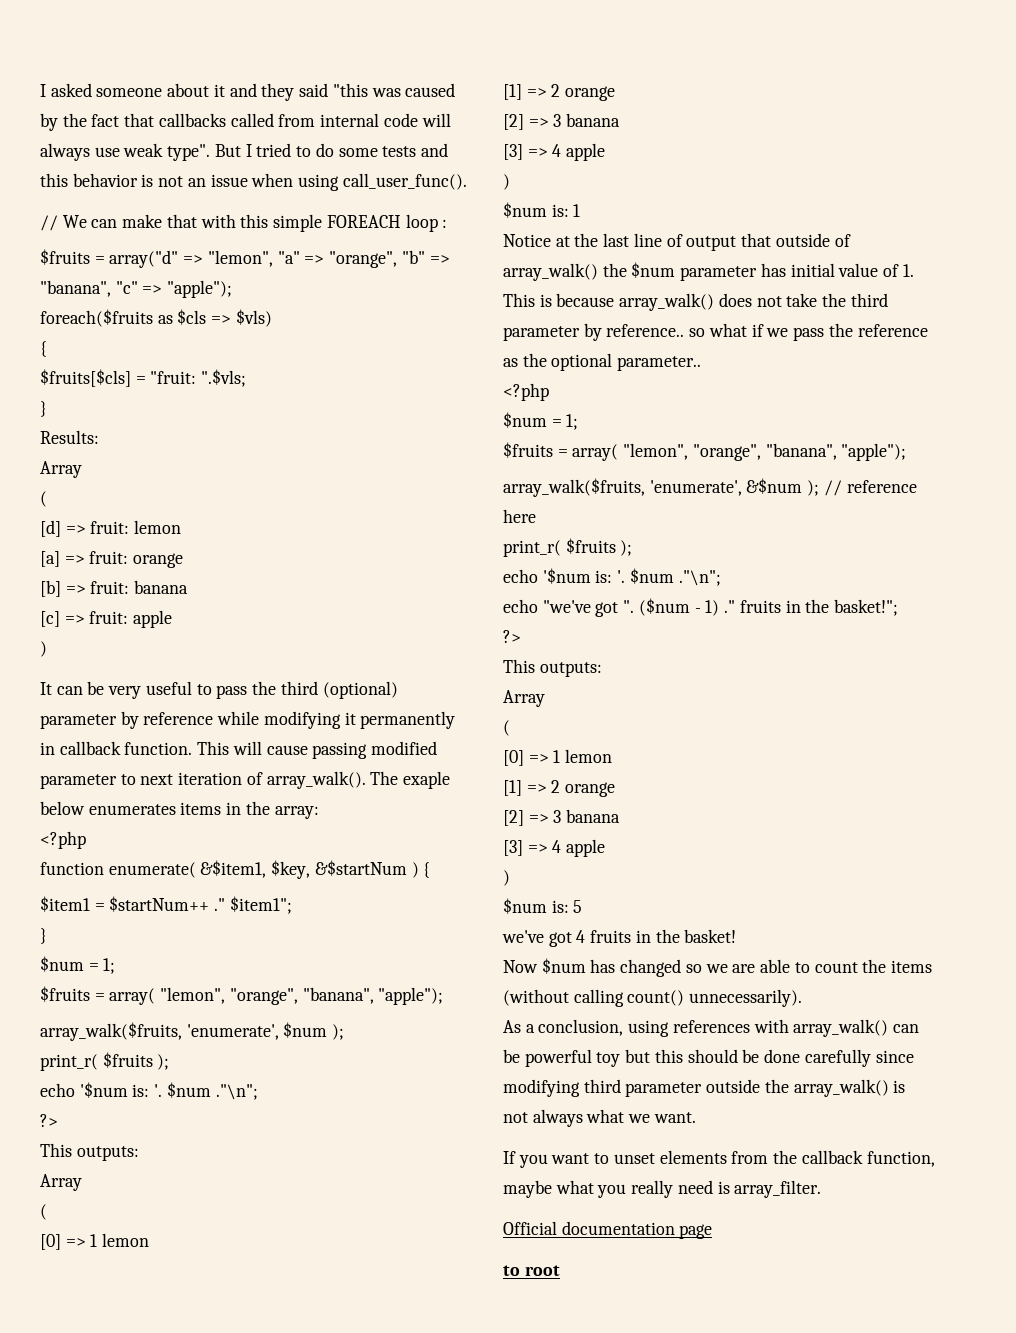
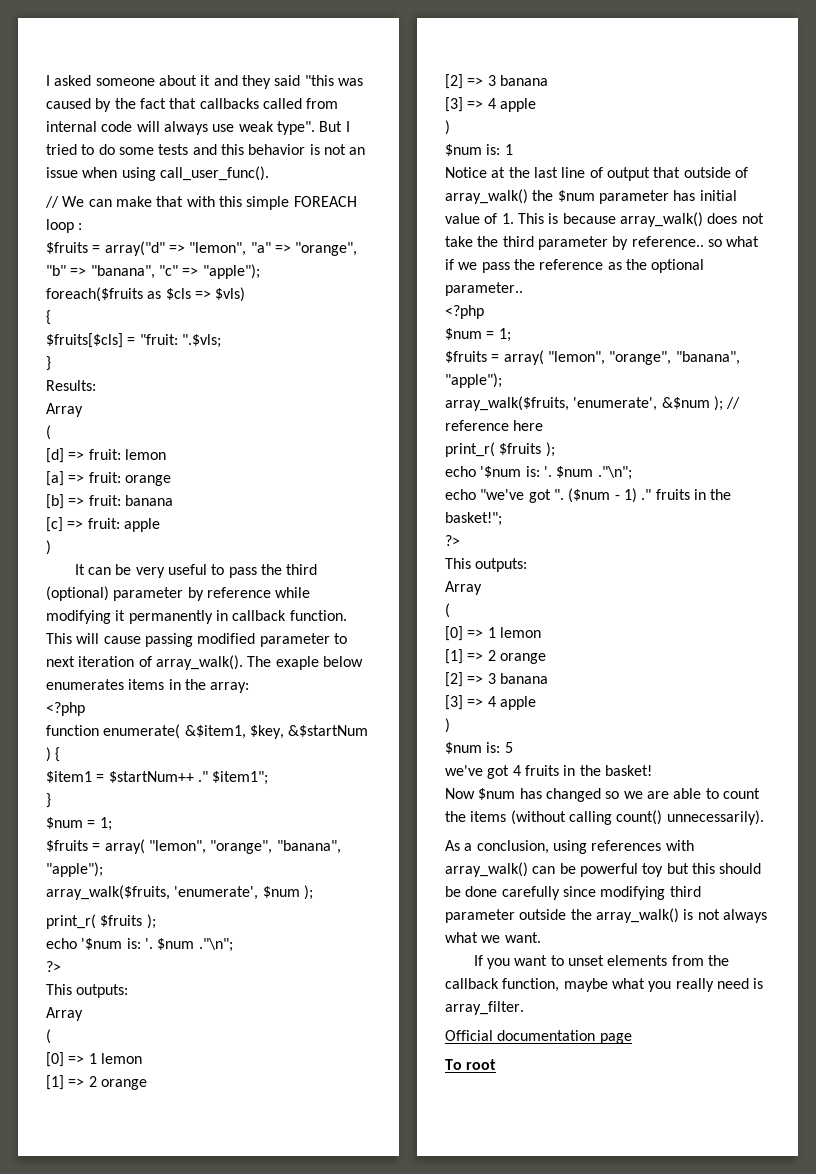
[503,1265,520,1276] to -> [445,1059,462,1070] To

